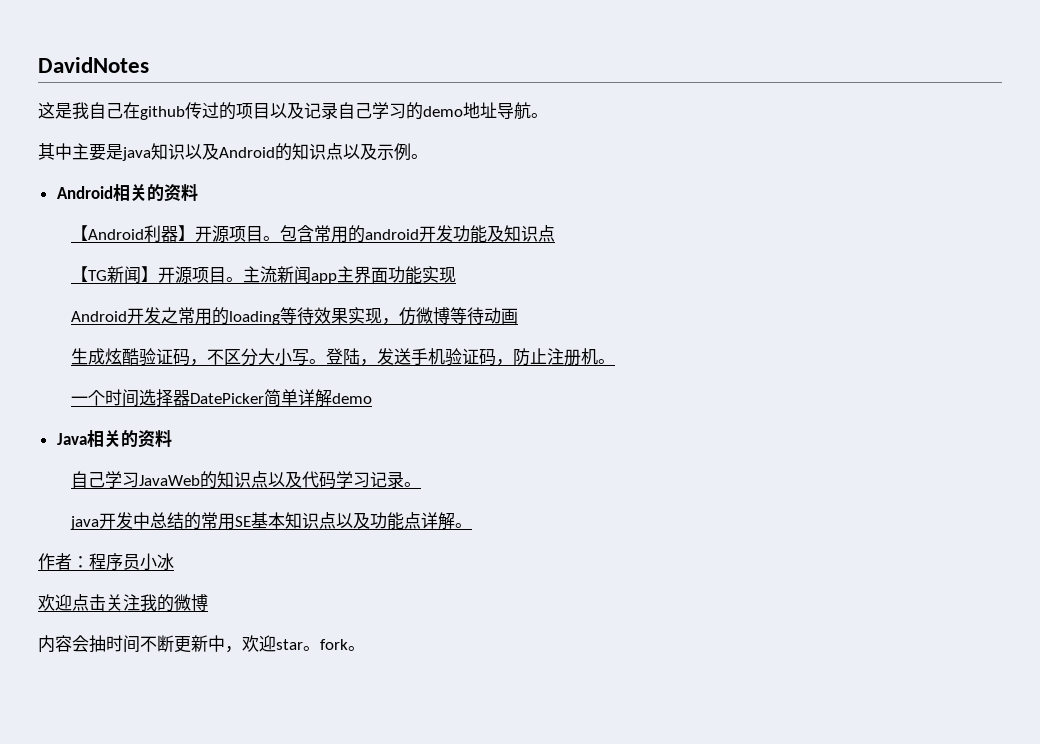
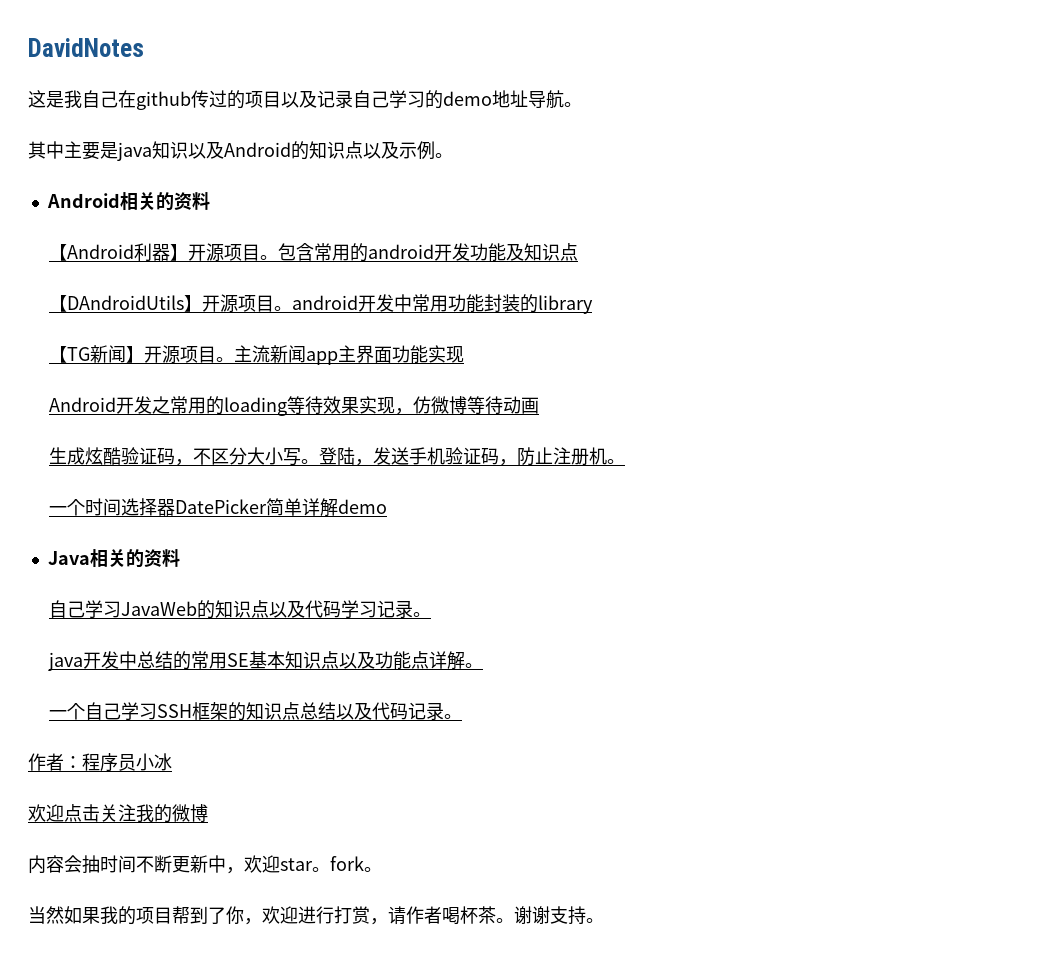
(556, 233) none -> [48,294,593,314] // 【DAndroidUtils】开源项目。android开发中常用功能封装的library
(473, 525) none -> [48,702,462,721] // 一个自己学习SSH框架的知识点总结以及代码记录。
(365, 648) none -> [28,906,604,925] // 当然如果我的项目帮到了你，欢迎进行打赏，请作者喝杯茶。谢谢支持。

